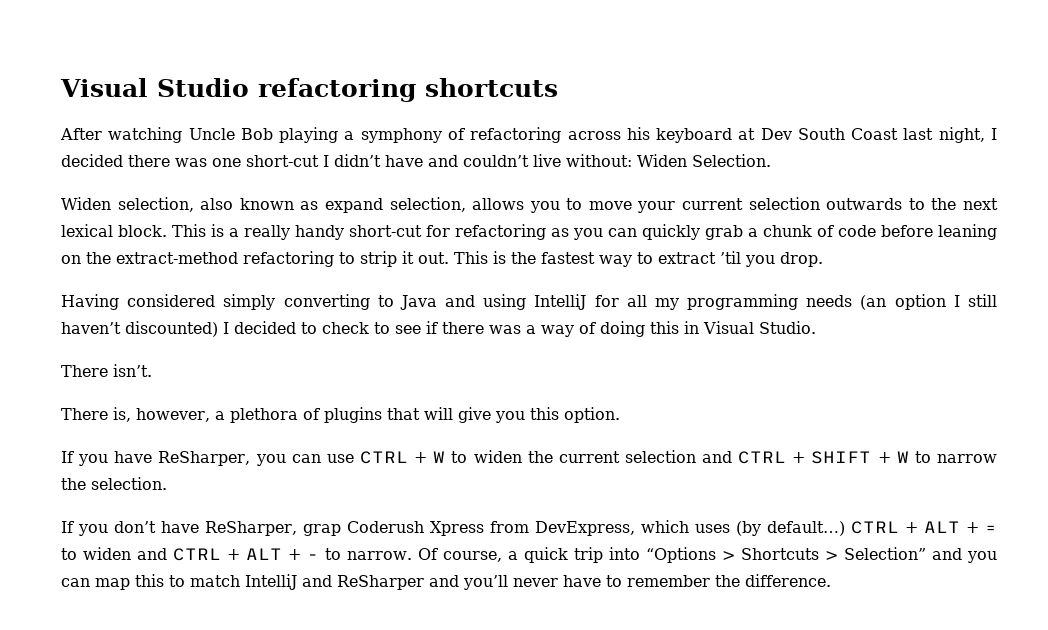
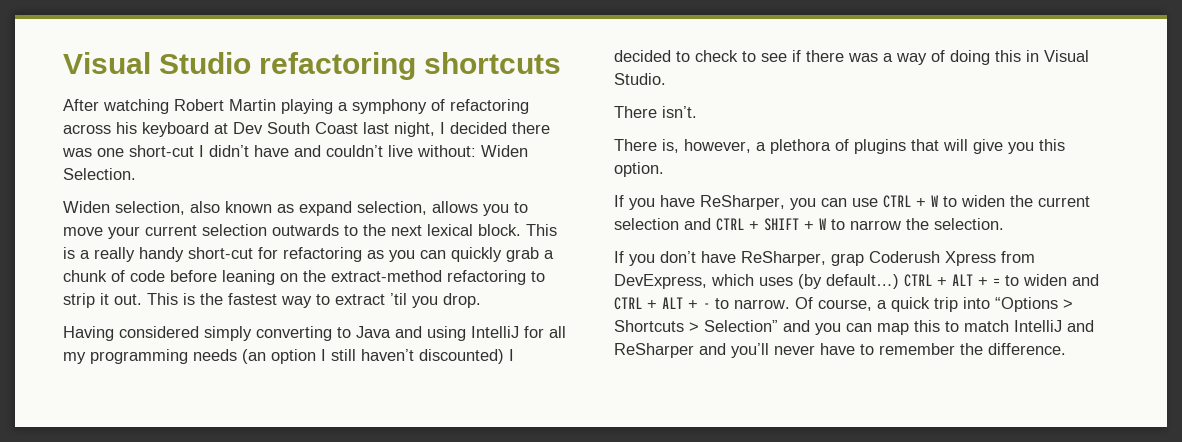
[188,128,273,140] Uncle Bob -> [174,99,276,111] Robert Martin

